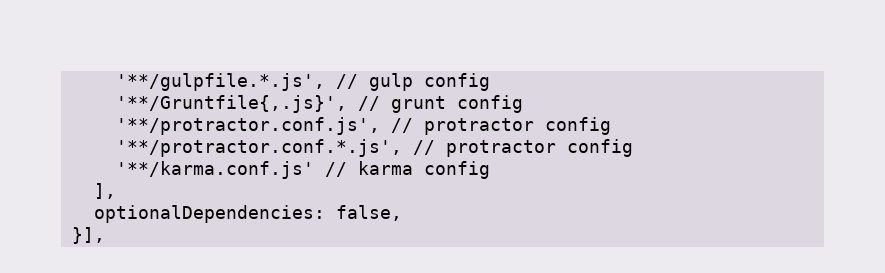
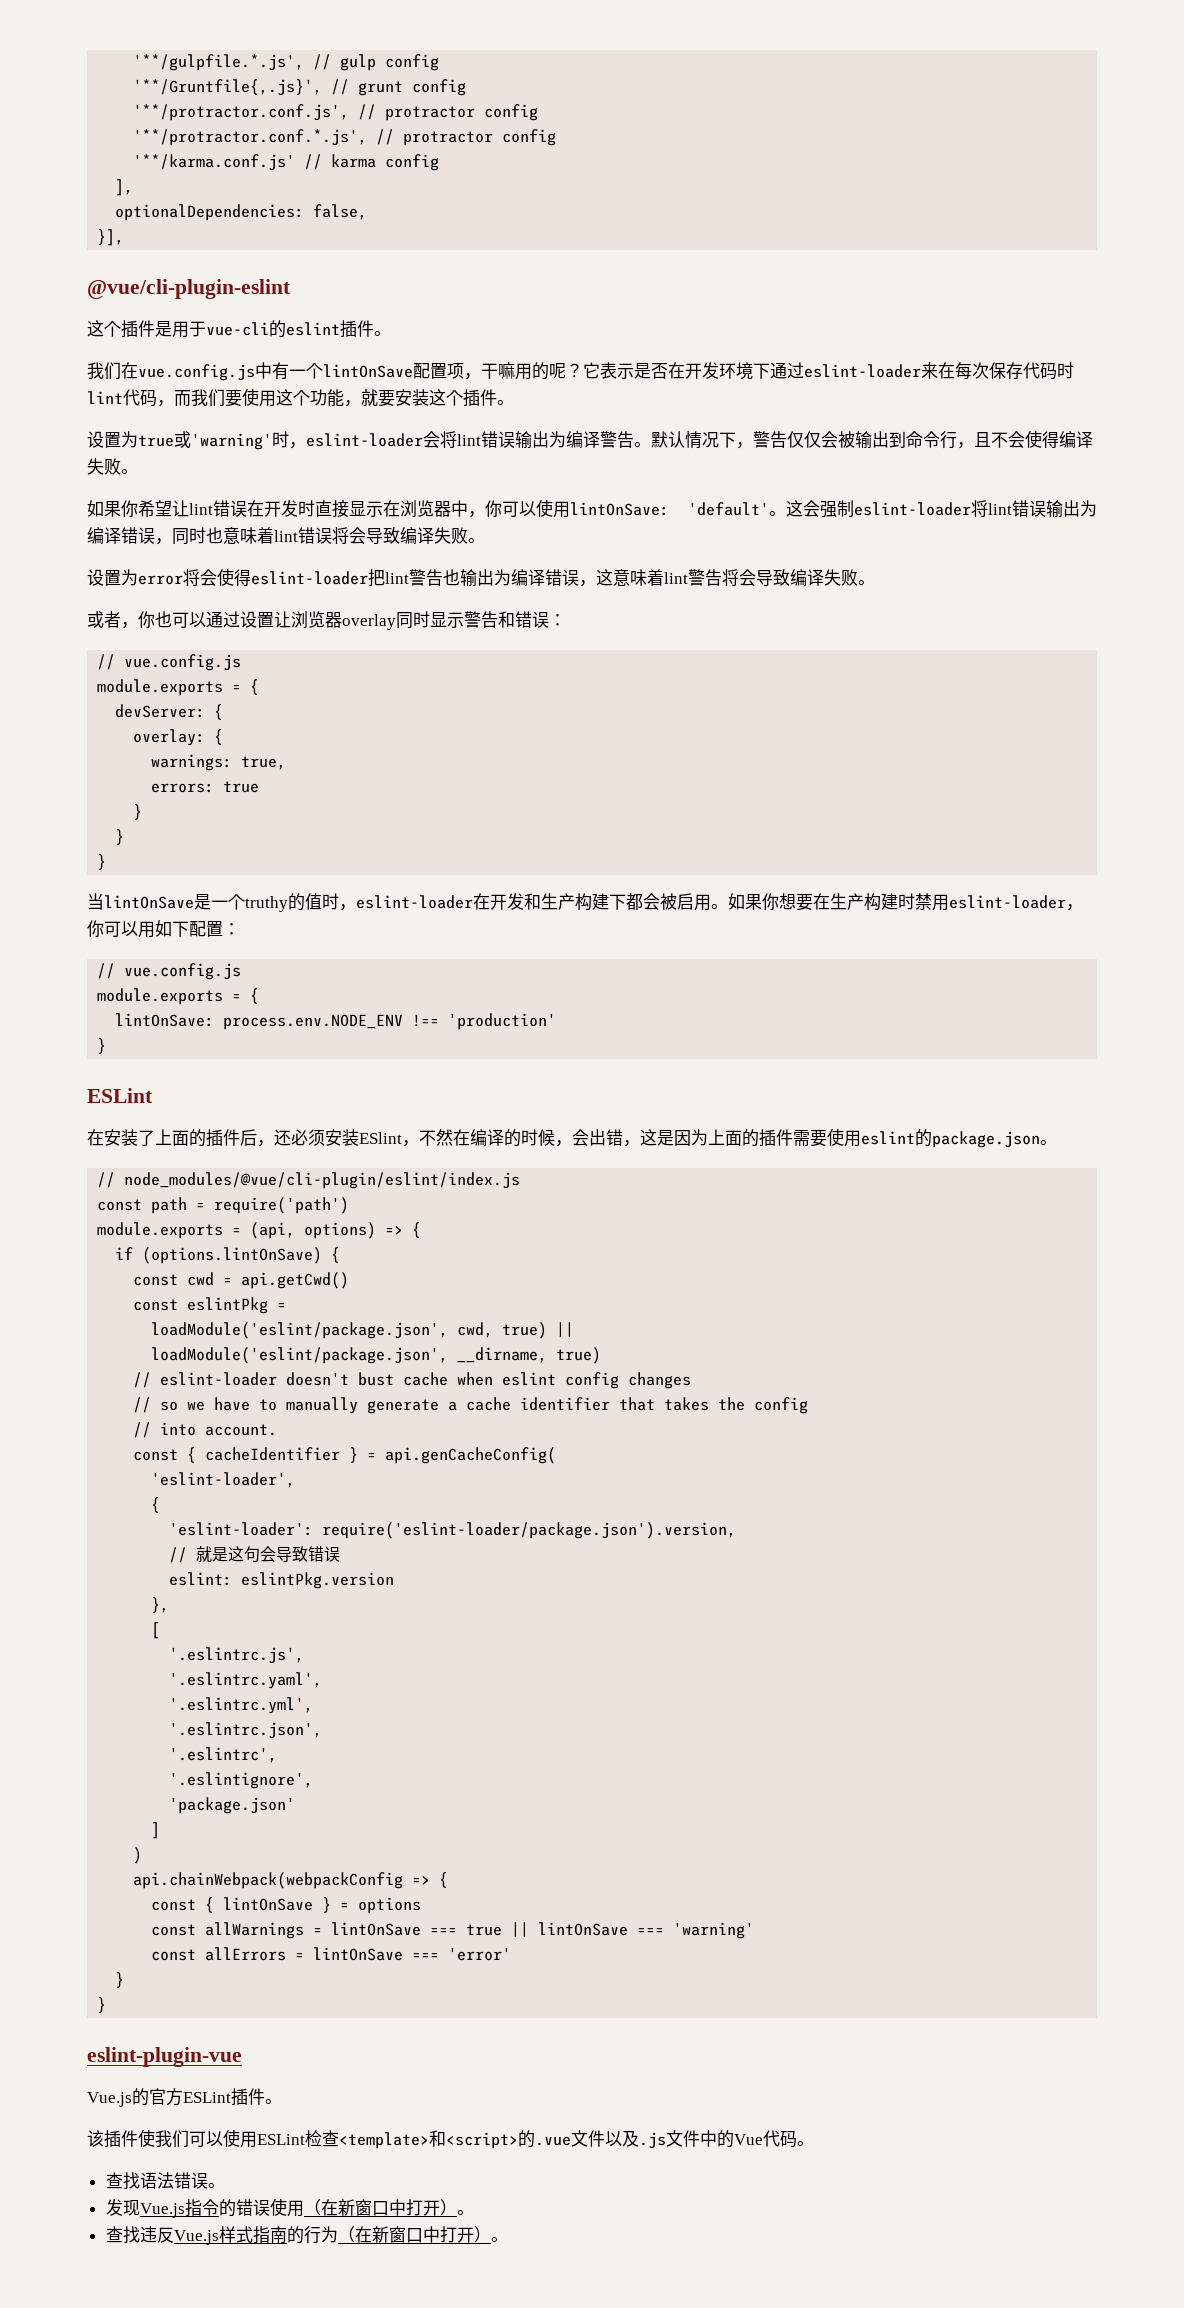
(105, 235) none -> [87,279,291,299] [87,320,391,338] [87,362,1074,381] [87,388,514,407] [87,430,1093,450] [87,458,138,475] [87,499,1097,518] [87,527,485,545] [87,568,875,587] [87,611,566,630] [97,654,242,671] [97,679,260,696] [115,704,224,720] [133,729,224,746] [151,754,287,771] [151,781,260,793] [133,804,143,820] [115,829,125,845] [97,854,107,870] [87,893,1083,912] [87,920,240,938] [97,963,242,980] [97,988,260,1005] [115,1013,557,1030] [97,1038,107,1054] [87,1088,153,1103] [87,1128,1057,1148] [97,1172,521,1189] [97,1197,350,1214] [97,1222,422,1239] [115,1247,341,1264] [133,1272,350,1289] [133,1297,287,1314] [151,1322,575,1339] [151,1347,602,1364] [133,1372,692,1389] [133,1397,809,1414] [133,1422,278,1438] [133,1447,557,1464] [151,1472,296,1488] [151,1497,161,1513] [169,1522,737,1539] [169,1546,341,1563] [169,1572,395,1589] [151,1597,170,1613] [151,1622,161,1639] [169,1647,305,1664] [169,1672,323,1689] [169,1697,314,1714] [169,1722,323,1739] [169,1747,278,1763] [169,1772,314,1789] [169,1797,296,1814] [151,1822,161,1839] [133,1847,143,1864] [133,1872,449,1889] [151,1897,422,1914] [151,1922,755,1939] [151,1947,512,1961] [115,1972,125,1988] [97,1997,107,2013] [87,2047,242,2067] [87,2088,282,2107] [87,2129,814,2149] [105,2172,225,2189] [105,2198,474,2218] [105,2226,508,2245] // @vue/cli-plugin-eslint // 这个插件是用于vue-cli的eslint插件。 // 我们在vue.config.js中有一个lintOnSave配置项，干嘛用的呢？它表示是否在开发环境下通过eslint-loader来在每次保存代码时lint代码，而我们要使用这个功能，就要安装这个插件。 // 设置为true或'warning'时，eslint-loader会将lint错误输出为编译警告。默认情况下，警告仅仅会被输出到命令行，且不会使得编译失败。 // 如果你希望让lint错误在开发时直接显示在浏览器中，你可以使用lintOnSave: 'default'。这会强制eslint-loader将lint错误输出为编译错误，同时也意味着lint错误将会导致编译失败。 // 设置为error将会使得eslint-loader把lint警告也输出为编译错误，这意味着lint警告将会导致编译失败。 // 或者，你也可以通过设置让浏览器overlay同时显示警告和错误： // // vue.config.js // module.exports = { // devServer: { // overlay: { // warnings: true, // errors: true // } // } // } // 当lintOnSave是一个truthy的值时，eslint-loader在开发和生产构建下都会被启用。如果你想要在生产构建时禁用eslint-loader，你可以用如下配置： // // vue.config.js // module.exports = { // lintOnSave: process.env.NODE_ENV !== 'production' // } // ESLint // 在安装了上面的插件后，还必须安装ESlint，不然在编译的时候，会出错，这是因为上面的插件需要使用eslint的package.json。 // // node_modules/@vue/cli-plugin/eslint/index.js // const path = require('path') // module.exports = (api, options) => { // if (options.lintOnSave) { // const cwd = api.getCwd() // const eslintPkg = // loadModule('eslint/package.json', cwd, true) || // loadModule('eslint/package.json', __dirname, true) // // eslint-loader doesn't bust cache when eslint config changes // // so we have to manually generate a cache identifier that takes the config // // into account. // const { cacheIdentifier } = api.genCacheConfig( // 'eslint-loader', // { // 'eslint-loader': require('eslint-loader/package.json').version, // // 就是这句会导致错误 // eslint: eslintPkg.version // }, // [ // '.eslintrc.js', // '.eslintrc.yaml', // '.eslintrc.yml', // '.eslintrc.json', // '.eslintrc', // '.eslintignore', // 'package.json' // ] // ) // api.chainWebpack(webpackConfig => { // const { lintOnSave } = options // const allWarnings = lintOnSave === true || lintOnSave === 'warning' // const allErrors = lintOnSave === 'error' // } // } // eslint-plugin-vue // Vue.js的官方ESLint插件。 // 该插件使我们可以使用ESLint检查<template>和<script>的.vue文件以及.js文件中的Vue代码。 // 查找语法错误。 // 发现Vue.js指令的错误使用（在新窗口中打开）。 // 查找违反Vue.js样式指南的行为（在新窗口中打开）。

